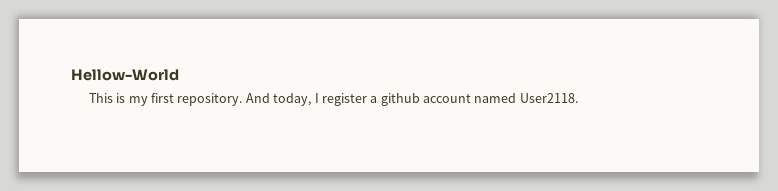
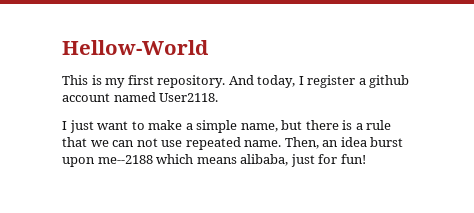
(578, 98) none -> [62,120,392,133] [62,137,404,150] [62,154,366,167] // I just want to make a simple name, but there is a rule that we can not use repeated name. Then, an idea burst upon me--2188 which means alibaba, just for fun!

